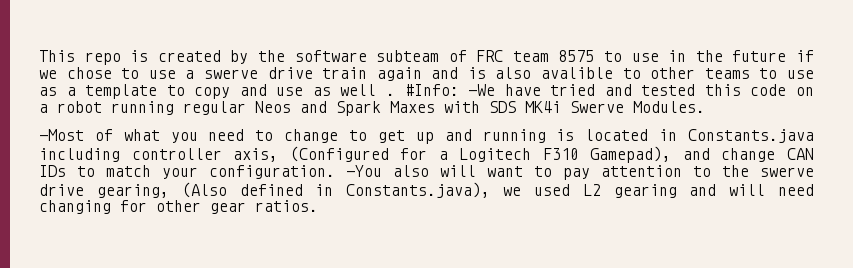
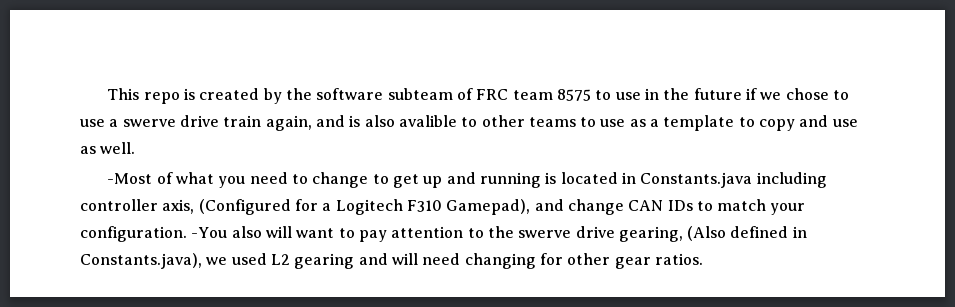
[376,67,422,81] again -> [265,115,312,131] again,
[340,84,814,96] [39,101,705,116] well . #Info: -We have tried and tested this code on a robot running regular Neos and Spark Maxes with SDS MK4i Swerve Modules. -> [100,142,136,154] well.

